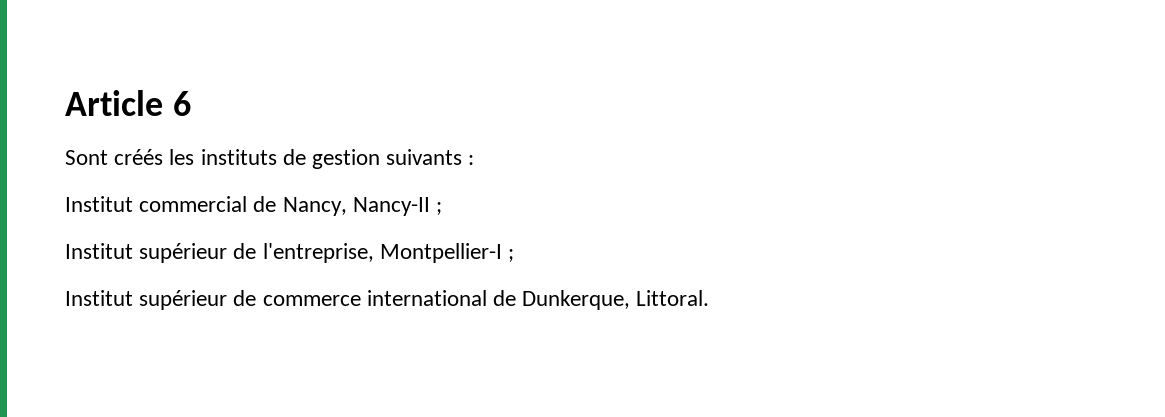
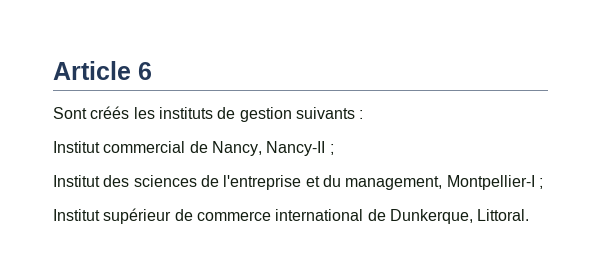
[139,243,374,263] supérieur de l'entreprise, -> [103,175,443,190] des sciences de l'entreprise et du management,

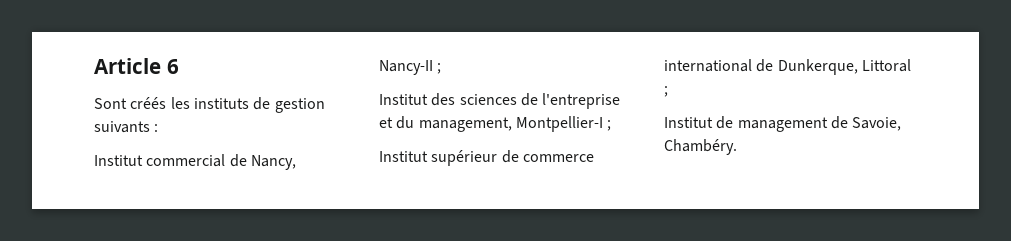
[477,209,530,221] Littoral. -> [861,59,911,72] [664,86,668,97] [664,116,902,132] [664,139,737,155] Littoral ; // Institut de management de Savoie, Chambéry.

